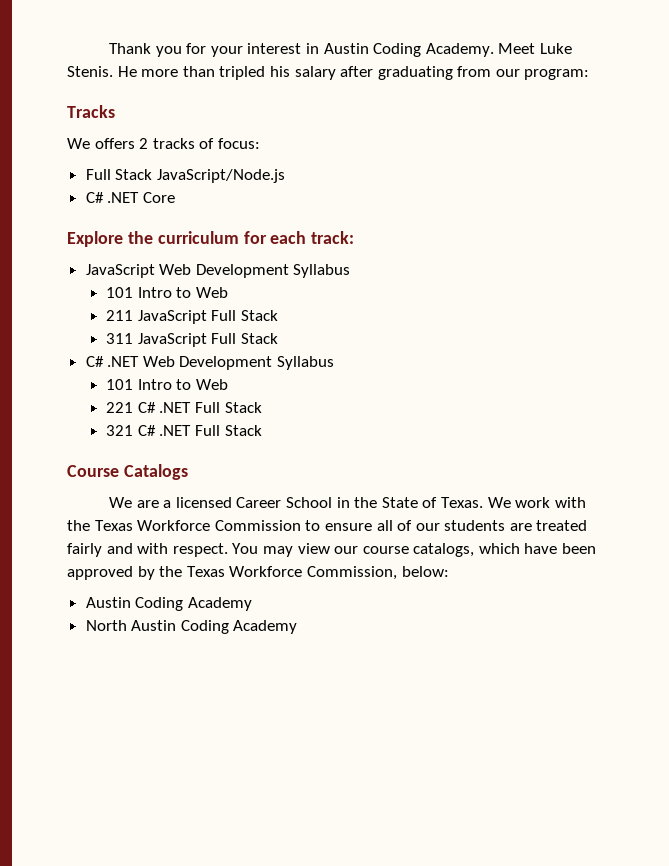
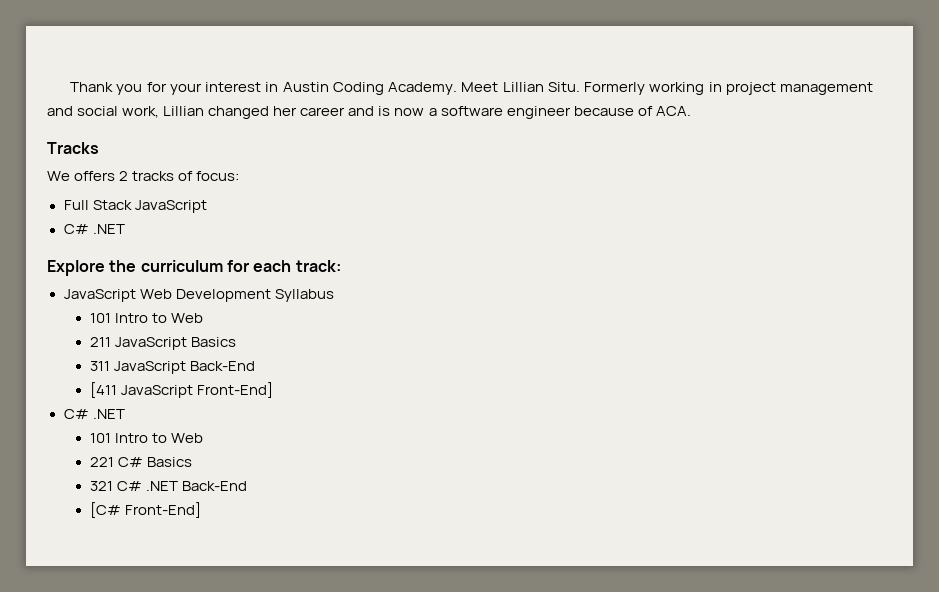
[539,43,572,54] [67,66,590,80] Luke Stenis. He more than tripled his salary after graduating from our program: -> [502,82,873,95] [47,106,691,119] Lillian Situ. Formerly working in project management and social work, Lillian changed her career and is now a software engineer because of ACA.
[156,169,285,183] [85,192,175,203] JavaScript/Node.js // C# .NET Core -> [134,200,207,213] [63,224,125,234] JavaScript // C# .NET
[211,310,279,321] Full Stack -> [191,337,237,347] Basics
[211,333,279,344] [85,356,335,370] Full Stack // C# .NET Web Development Syllabus -> [190,361,256,371] [89,382,274,398] [63,409,125,419] Back-End // [411 JavaScript Front-End] // C# .NET
[159,402,262,413] .NET Full Stack -> [147,457,193,467] Basics
[195,425,262,436] [67,464,188,480] [109,497,586,508] [67,520,588,531] [67,543,597,557] [67,566,449,580] [85,597,252,611] [85,620,298,634] Full Stack // Course Catalogs // We are a licensed Career School in the State of Texas. We work with the Texas Workforce Commission to ensure all of our students are treated fairly and with respect. You may view our course catalogs, which have been approved by the Texas Workforce Commission, below: // Austin Coding Academy // North Austin Coding Academy -> [182,481,248,491] [89,502,202,518] Back-End // [C# Front-End]

